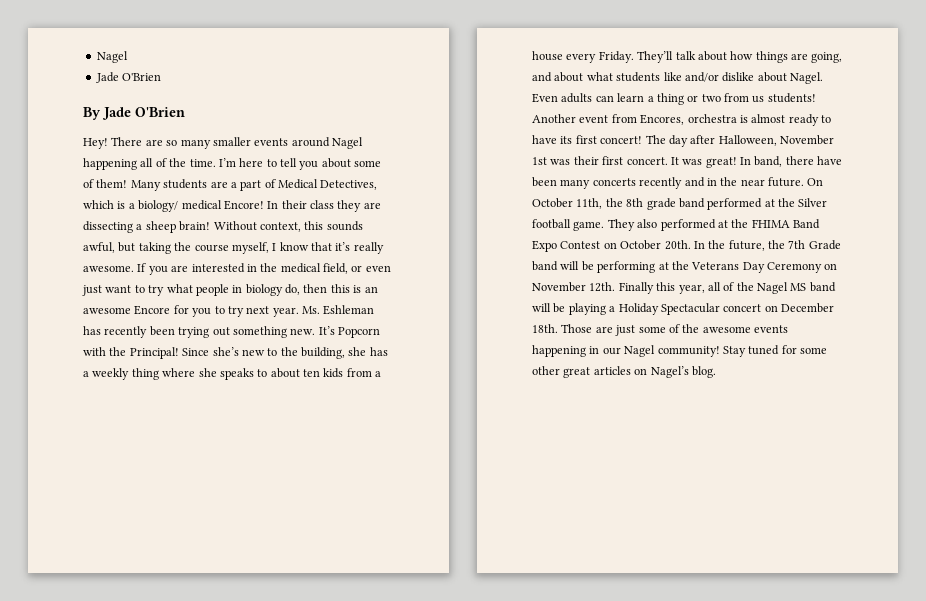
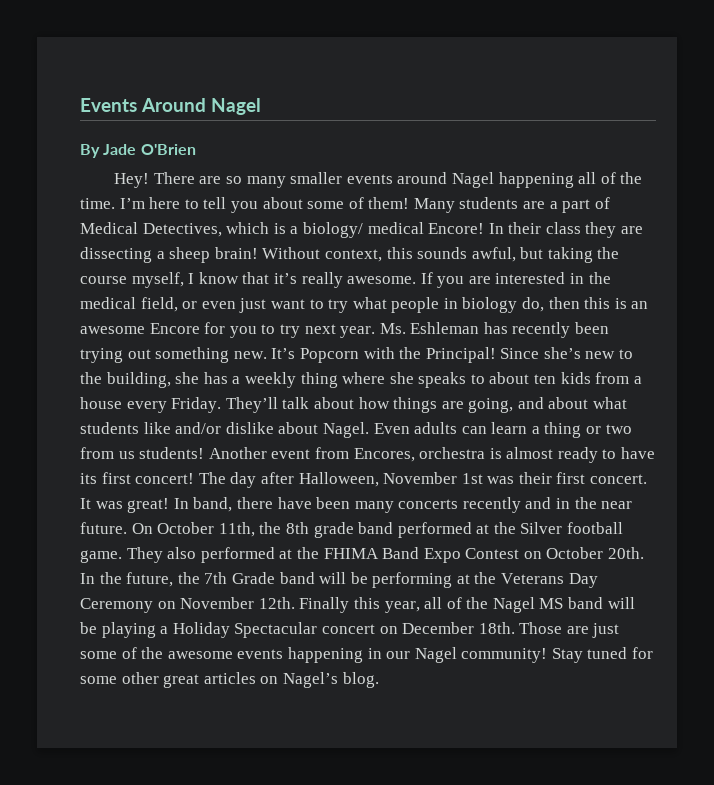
[96,51,128,63] [95,72,162,83] Nagel // Jade O'Brien -> [80,98,261,115] Events Around Nagel

